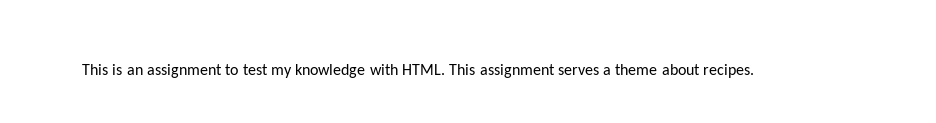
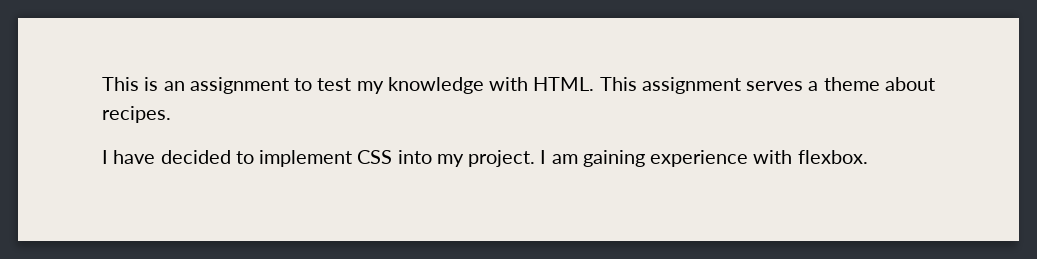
(755, 71) none -> [102,150,868,167] // I have decided to implement CSS into my project. I am gaining experience with flexbox.

